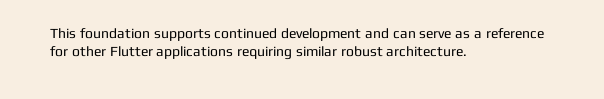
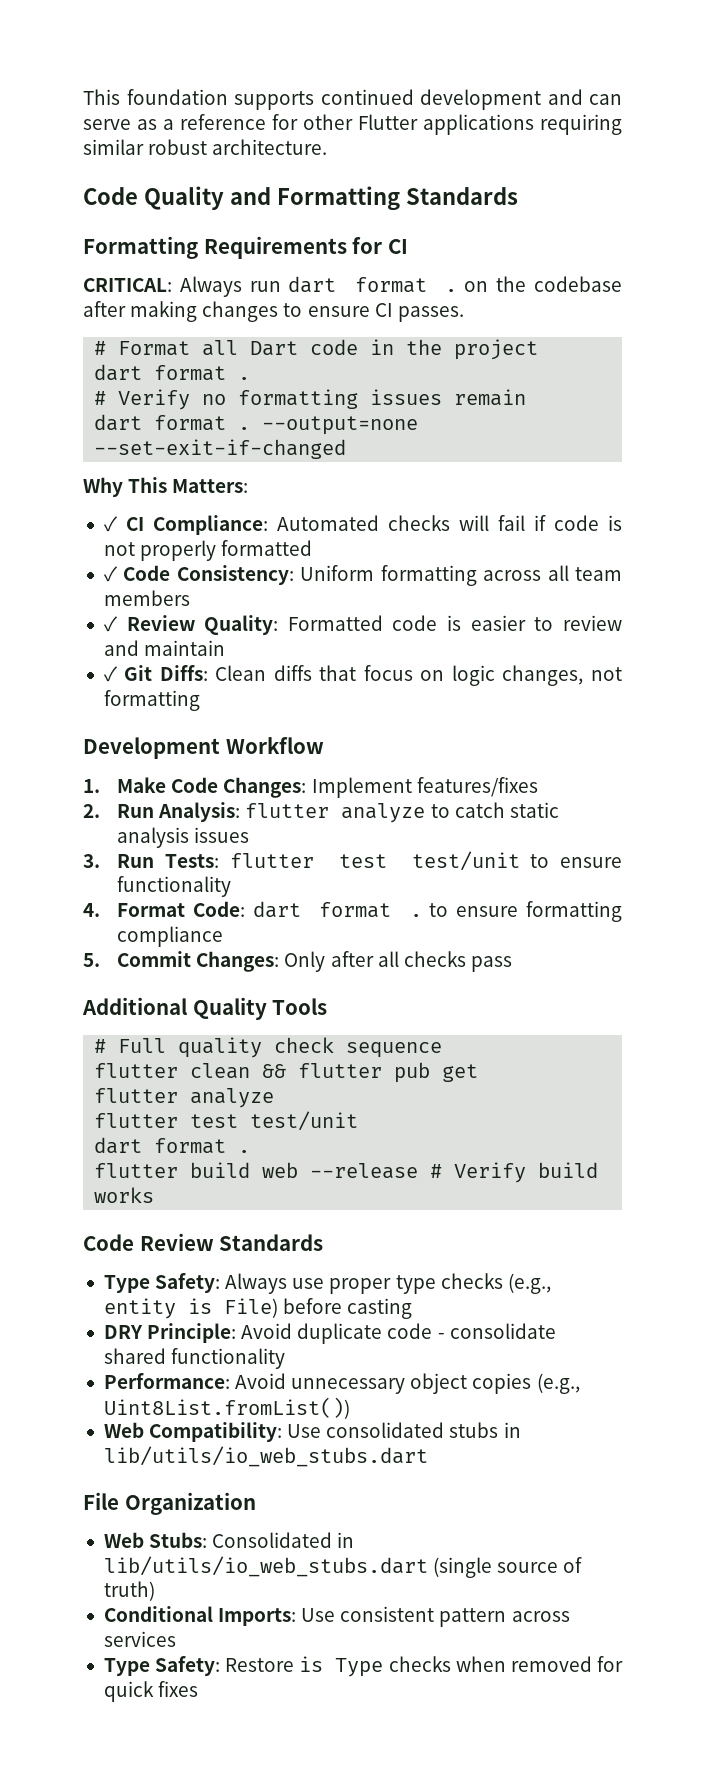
(468, 51) none -> [83,186,518,211] [83,236,408,259] [83,276,622,297] [83,301,464,322] [94,339,539,360] [94,364,251,381] [94,389,527,410] [94,414,419,435] [94,439,347,459] [83,477,249,497] [103,515,622,535] [103,540,313,561] [103,565,623,586] [103,590,190,606] [103,615,622,635] [103,640,226,656] [103,665,622,686] [103,690,200,711] [83,737,324,759] [83,777,538,798] [83,802,559,823] [117,827,250,848] [83,851,622,871] [117,876,232,897] [83,901,622,922] [117,926,224,947] [83,951,513,972] [82,997,328,1020] [94,1037,443,1058] [94,1062,479,1083] [94,1088,275,1108] [94,1111,359,1131] [94,1137,251,1154] [94,1162,599,1183] [94,1187,155,1203] [83,1233,324,1251] [103,1273,551,1294] [103,1298,413,1319] [103,1323,556,1344] [103,1348,286,1369] [103,1373,580,1394] [103,1397,350,1419] [103,1422,521,1442] [103,1446,428,1467] [83,1492,256,1515] [103,1532,355,1548] [103,1556,583,1578] [103,1581,155,1601] [103,1606,570,1627] [103,1631,176,1647] [103,1656,624,1677] [103,1681,199,1702] // Code Quality and Formatting Standards // Formatting Requirements for CI // CRITICAL: Always run dart format . on the codebase after making changes to ensure CI passes. // # Format all Dart code in the project // dart format . // # Verify no formatting issues remain // dart format . --output=none --set-exit-if-changed // Why This Matters: // ✓ CI Compliance: Automated checks will fail if code is not properly formatted // ✓ Code Consistency: Uniform formatting across all team members // ✓ Review Quality: Formatted code is easier to review and maintain // ✓ Git Diffs: Clean diffs that focus on logic changes, not formatting // Development Workflow // 1. Make Code Changes: Implement features/fixes // 2. Run Analysis: flutter analyze to catch static analysis issues // 3. Run Tests: flutter test test/unit to ensure functionality // 4. Format Code: dart format . to ensure formatting compliance // 5. Commit Changes: Only after all checks pass // Additional Quality Tools // # Full quality check sequence // flutter clean && flutter pub get // flutter analyze // flutter test test/unit // dart format . // flutter build web --release # Verify build works // Code Review Standards // Type Safety: Always use proper type checks (e.g., entity is File) before casting // DRY Principle: Avoid duplicate code - consolidate shared functionality // Performance: Avoid unnecessary object copies (e.g., Uint8List.fromList()) // Web Compatibility: Use consolidated stubs in lib/utils/io_web_stubs.dart // File Organization // Web Stubs: Consolidated in lib/utils/io_web_stubs.dart (single source of truth) // Conditional Imports: Use consistent pattern across services // Type Safety: Restore is Type checks when removed for quick fixes

